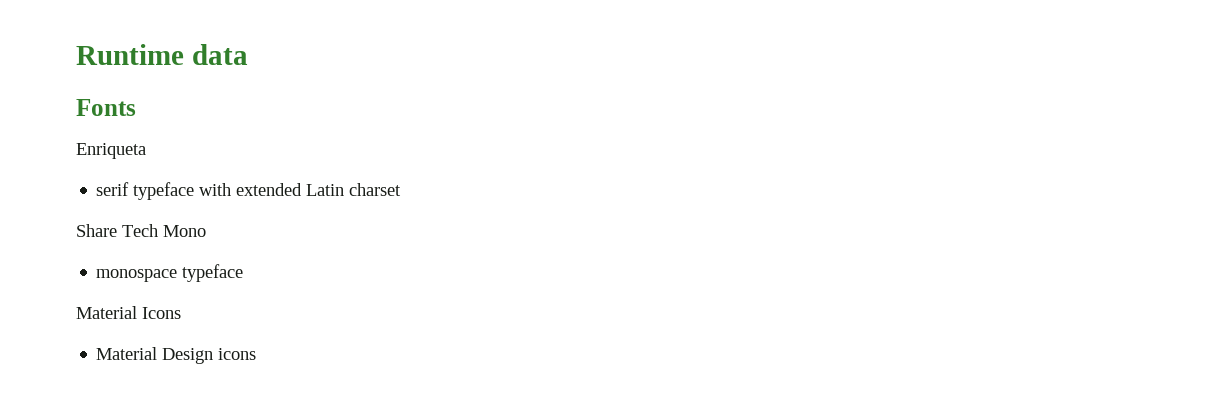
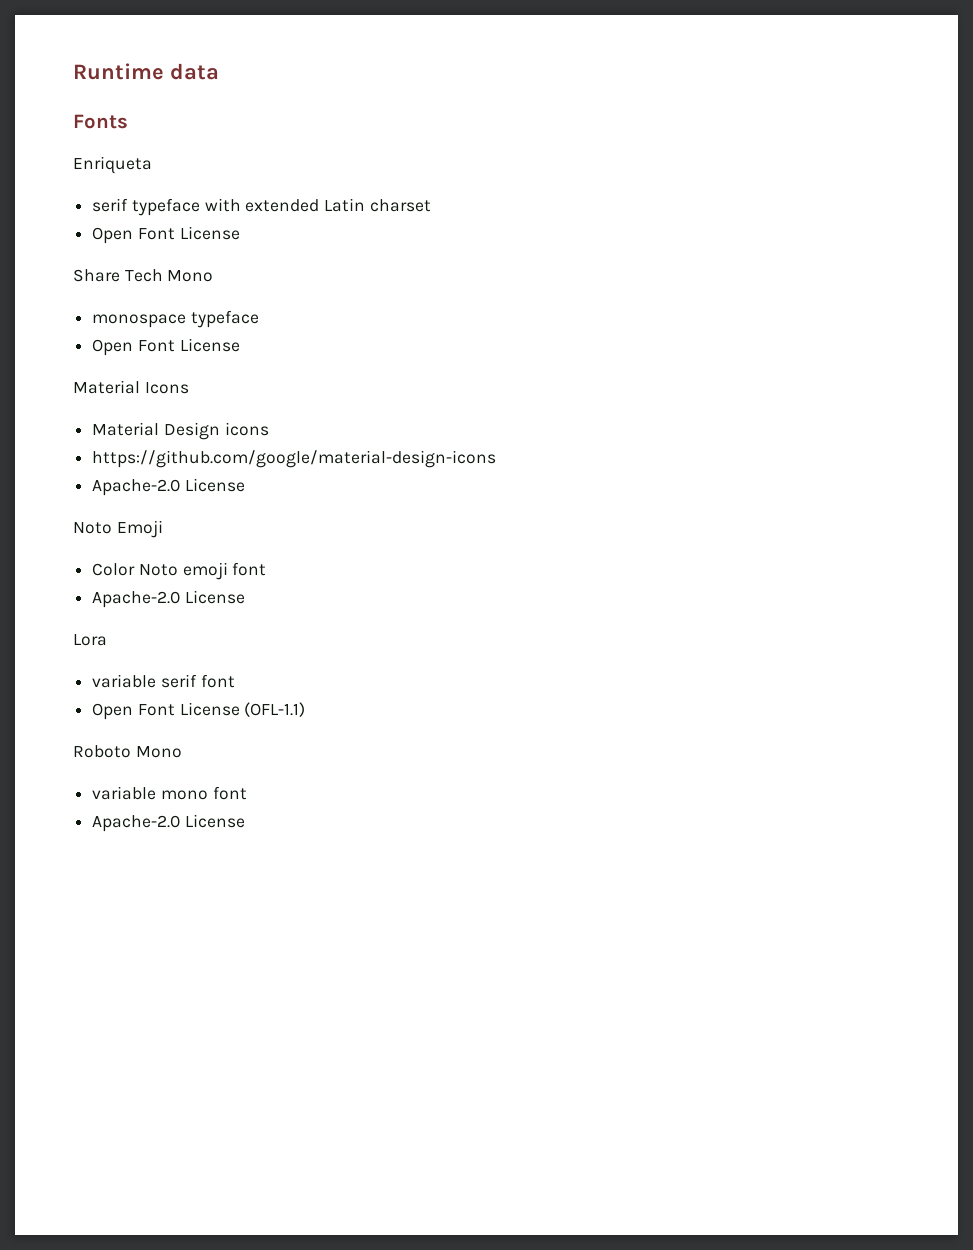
(402, 189) none -> [92,226,240,244] // Open Font License
(244, 273) none -> [92,338,240,356] // Open Font License
(257, 354) none -> [92,450,497,468] [92,478,245,496] [73,520,163,538] [92,562,267,580] [92,590,245,608] [73,634,107,646] [92,674,235,688] [92,702,306,720] [73,745,182,758] [92,786,247,800] [92,814,245,832] // https://github.com/google/material-design-icons // Apache-2.0 License // Noto Emoji // Color Noto emoji font // Apache-2.0 License // Lora // variable serif font // Open Font License (OFL-1.1) // Roboto Mono // variable mono font // Apache-2.0 License

